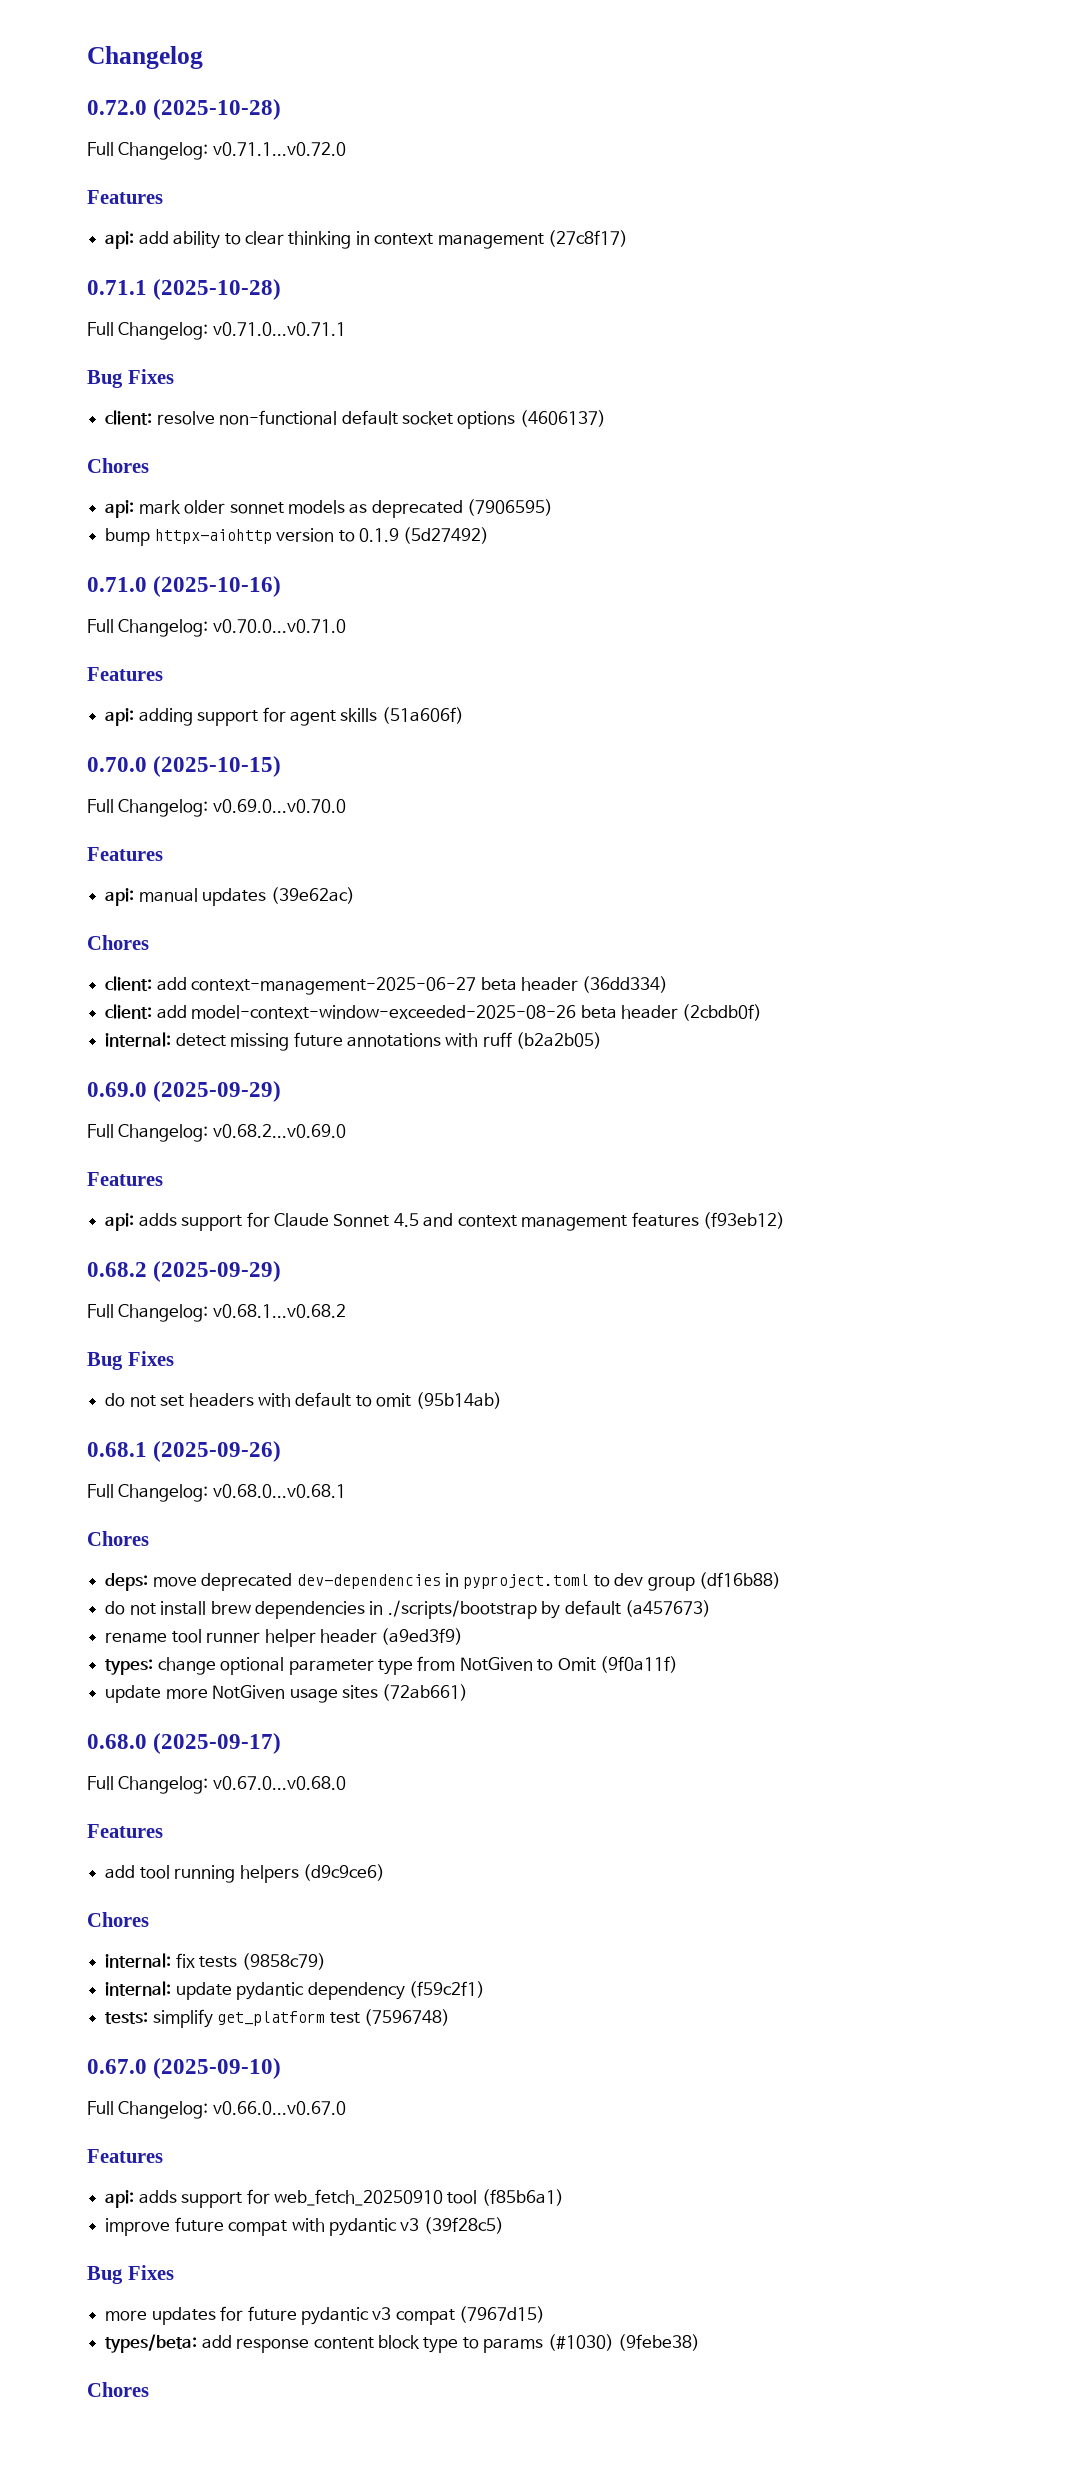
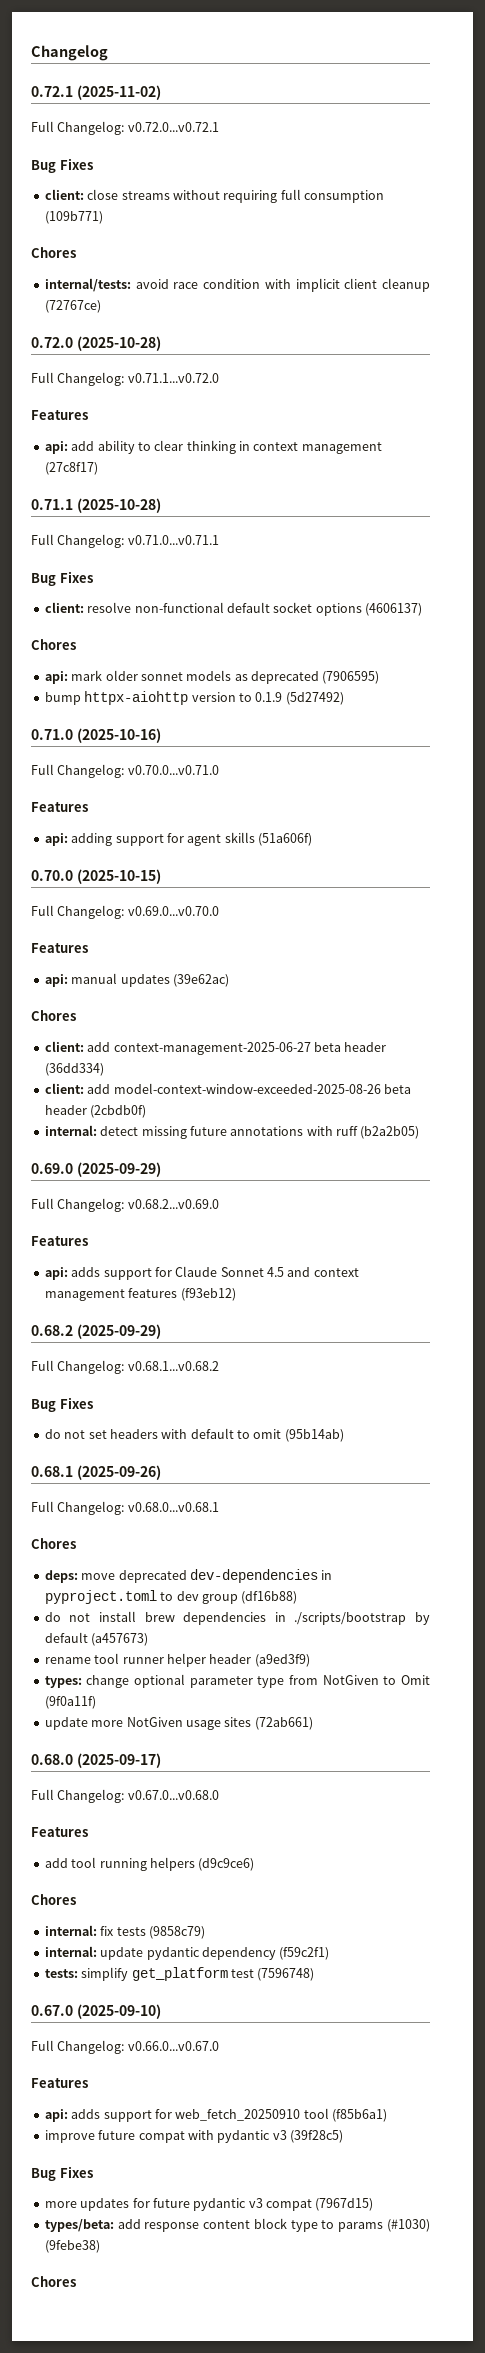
(203, 57) none -> [31,85,161,100] [31,121,219,135] [31,158,93,173] [44,189,384,203] [44,211,103,224] [31,247,76,258] [44,278,430,292] [44,300,101,313] // 0.72.1 (2025-11-02) // Full Changelog: v0.72.0...v0.72.1 // Bug Fixes // client: close streams without requiring full consumption (109b771) // Chores // internal/tests: avoid race condition with implicit client cleanup (72767ce)

